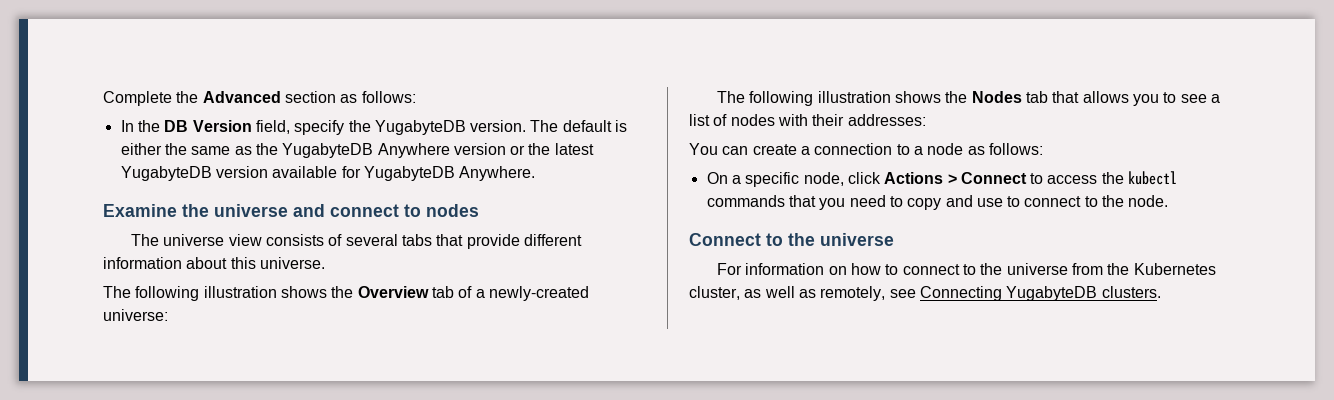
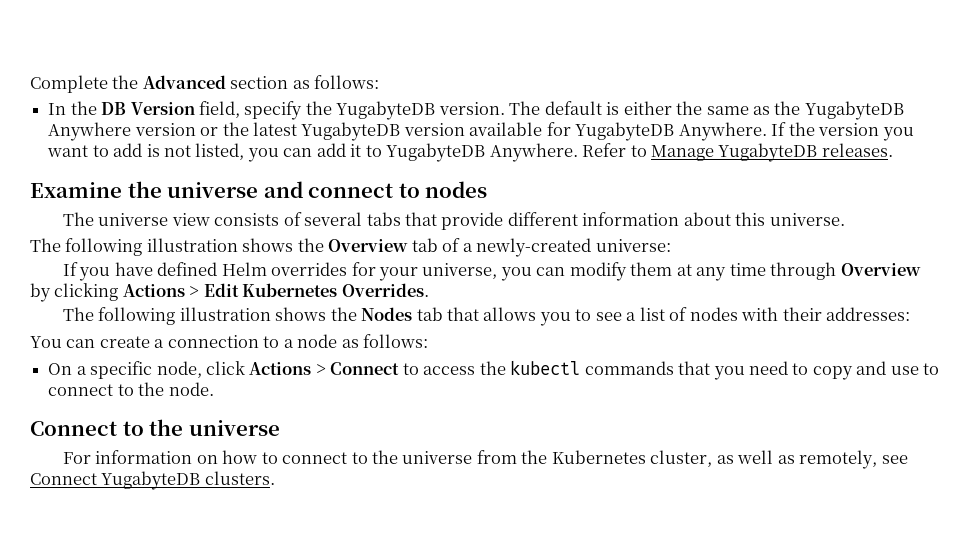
(536, 173) none -> [771,122,914,141] [47,143,893,162] If the version you want to add is not listed, you can add it to YugabyteDB Anywhere. Refer to Manage YugabyteDB releases.
(168, 315) none -> [62,262,921,281] [30,283,429,302] // If you have defined Helm overrides for your universe, you can modify them at any time through Overview by clicking Actions > Edit Kubernetes Overrides.
[919,286,1002,301] Connecting -> [30,473,97,485] Connect

